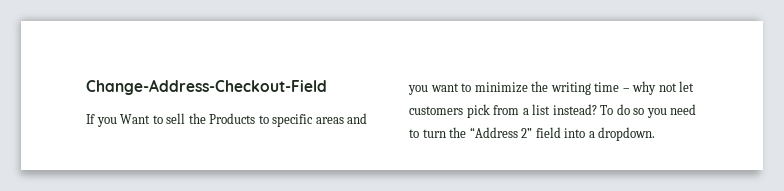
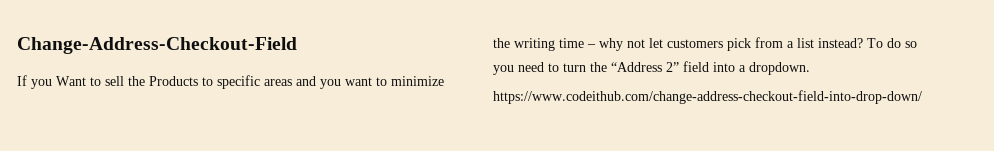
(656, 134) none -> [493,90,922,104] // https://www.codeithub.com/change-address-checkout-field-into-drop-down/

